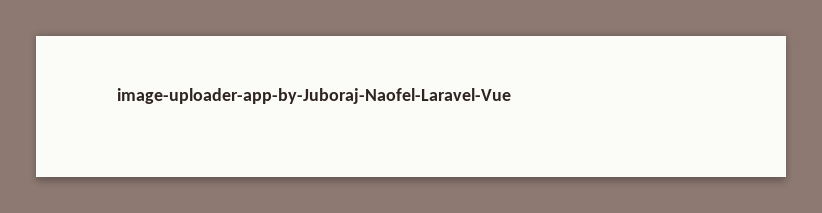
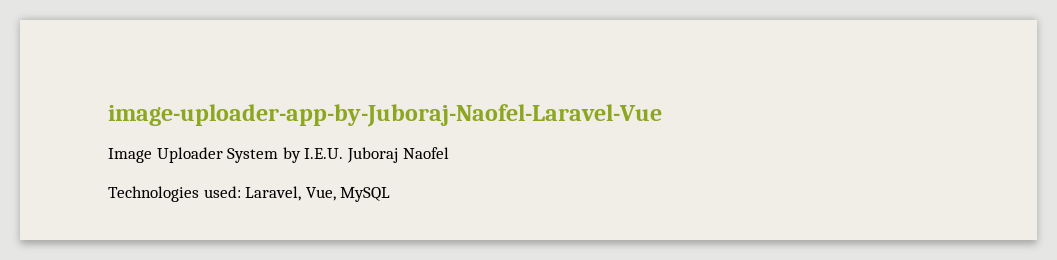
(511, 96) none -> [108,147,449,163] [108,186,391,202] // Image Uploader System by I.E.U. Juboraj Naofel // Technologies used: Laravel, Vue, MySQL

